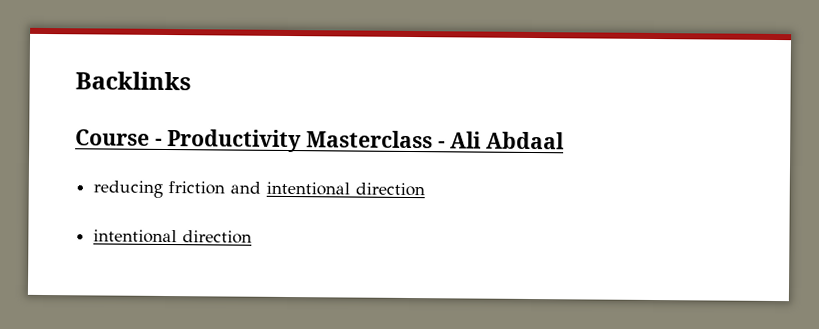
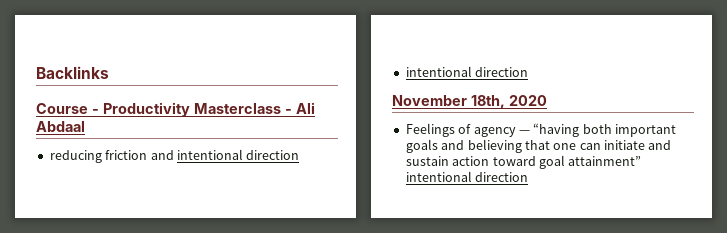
(253, 237) none -> [392,95,547,109] [405,123,676,137] [405,139,672,153] [405,155,642,169] [405,171,529,182] // November 18th, 2020 // Feelings of agency — “having both important goals and believing that one can initiate and sustain action toward goal attainment” intentional direction

